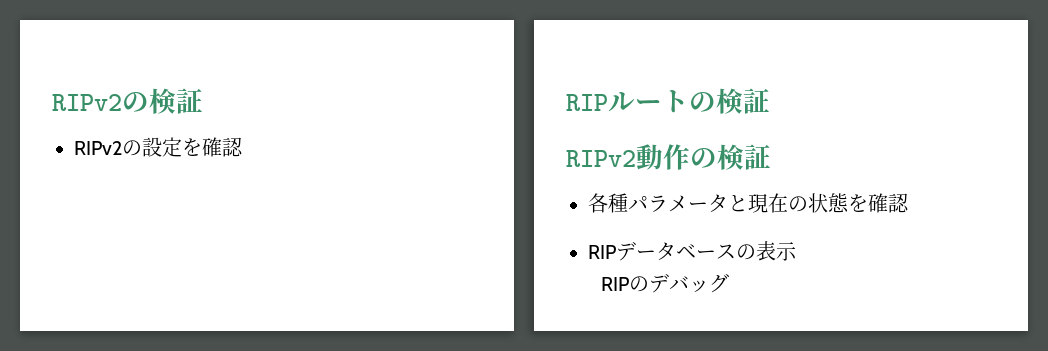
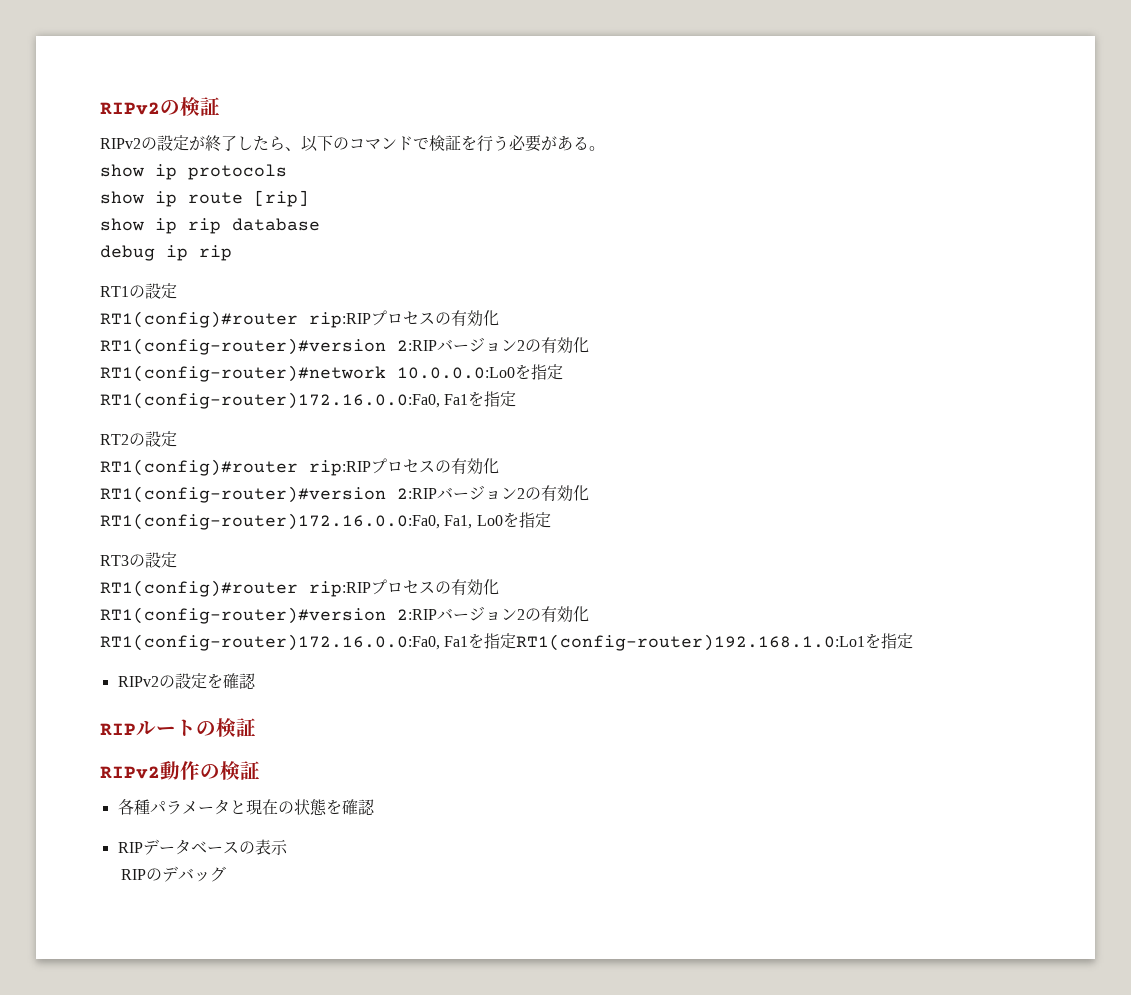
(203, 101) none -> [100,135,605,152] [100,164,287,180] [100,190,309,207] [100,218,320,234] [100,245,232,261] [100,283,177,299] [100,310,499,328] [100,337,589,355] [100,364,563,382] [100,391,517,409] [100,431,177,447] [100,458,499,476] [100,485,589,503] [100,512,551,530] [100,552,177,568] [100,579,499,597] [100,606,589,624] [100,633,914,651] // RIPv2の設定が終了したら、以下のコマンドで検証を行う必要がある。 // show ip protocols // show ip route [rip] // show ip rip database // debug ip rip // RT1の設定 // RT1(config)#router rip:RIPプロセスの有効化 // RT1(config-router)#version 2:RIPバージョン2の有効化 // RT1(config-router)#network 10.0.0.0:Lo0を指定 // RT1(config-router)172.16.0.0:Fa0, Fa1を指定 // RT2の設定 // RT1(config)#router rip:RIPプロセスの有効化 // RT1(config-router)#version 2:RIPバージョン2の有効化 // RT1(config-router)172.16.0.0:Fa0, Fa1, Lo0を指定 // RT3の設定 // RT1(config)#router rip:RIPプロセスの有効化 // RT1(config-router)#version 2:RIPバージョン2の有効化 // RT1(config-router)172.16.0.0:Fa0, Fa1を指定RT1(config-router)192.168.1.0:Lo1を指定

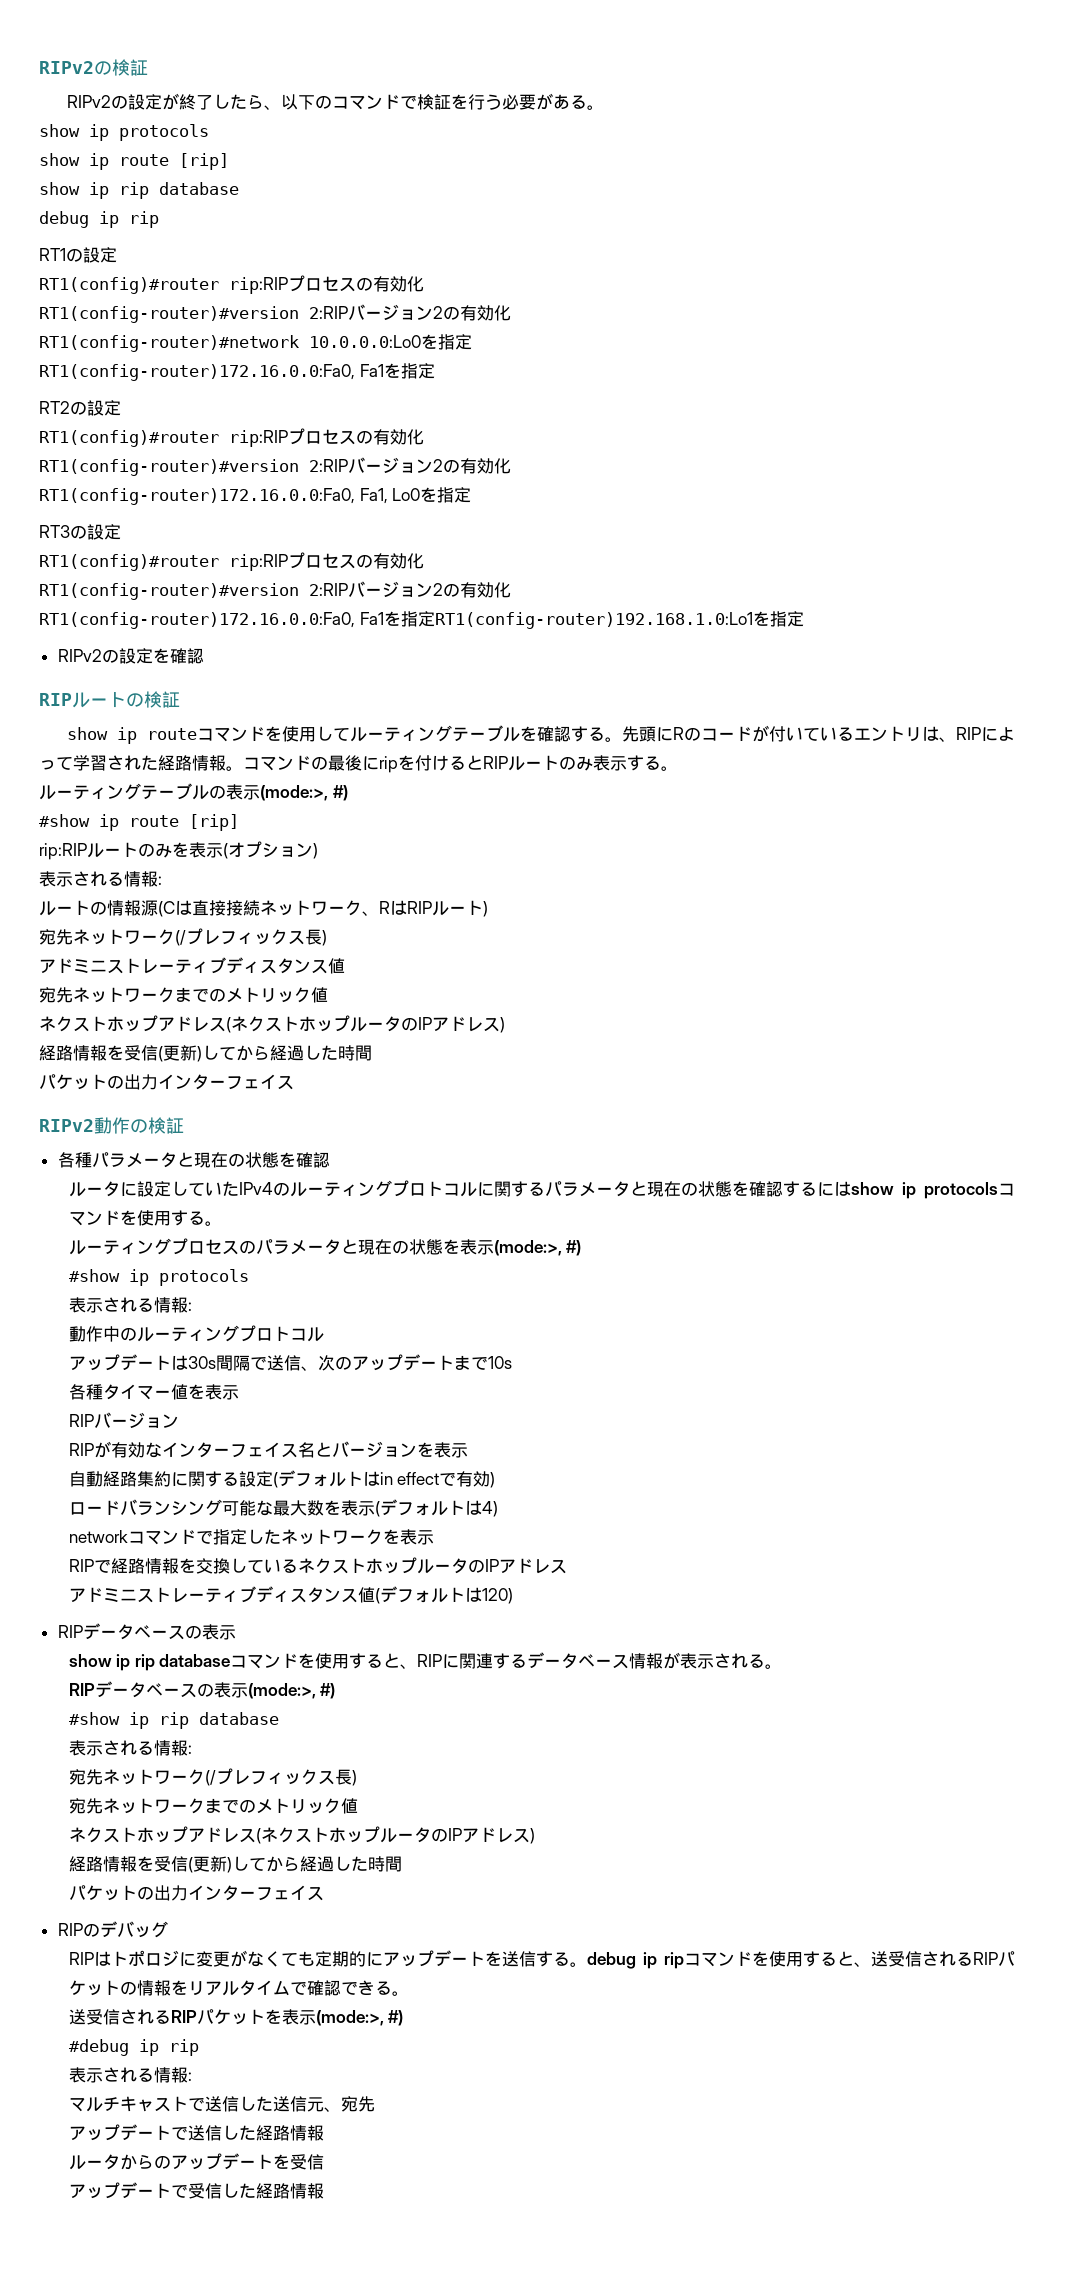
(256, 727) none -> [66,725,1015,744] [39,755,678,773] [39,783,348,801] [39,814,239,831] [39,841,318,860] [39,871,162,887] [39,900,488,917] [39,928,327,946] [39,957,345,974] [39,987,328,1003] [39,1015,505,1033] [39,1045,372,1062] [39,1074,294,1090] // show ip routeコマンドを使用してルーティングテーブルを確認する。先頭にRのコードが付いているエントリは、RIPによって学習された経路情報。コマンドの最後にripを付けるとRIPルートのみ表示する。 // ルーティングテーブルの表示(mode:>, #) // #show ip route [rip] // rip:RIPルートのみを表示(オプション) // 表示される情報: // ルートの情報源(Cは直接接続ネットワーク、RはRIPルート) // 宛先ネットワーク(/プレフィックス長) // アドミニストレーティブディスタンス値 // 宛先ネットワークまでのメトリック値 // ネクストホップアドレス(ネクストホップルータのIPアドレス) // 経路情報を受信(更新)してから経過した時間 // パケットの出力インターフェイス
(375, 807) none -> [68,1180,1015,1199] [68,1210,222,1226] [68,1238,582,1256] [68,1269,249,1286] [68,1297,192,1313] [68,1325,324,1342] [68,1354,512,1371] [68,1384,239,1400] [68,1412,179,1429] [68,1441,468,1458] [68,1470,496,1488] [68,1499,498,1517] [68,1529,434,1545] [68,1557,567,1574] [68,1586,513,1604] // ルータに設定していたIPv4のルーティングプロトコルに関するパラメータと現在の状態を確認するにはshow ip protocolsコマンドを使用する。 // ルーティングプロセスのパラメータと現在の状態を表示(mode:>, #) // #show ip protocols // 表示される情報: // 動作中のルーティングプロトコル // アップデートは30s間隔で送信、次のアップデートまで10s // 各種タイマー値を表示 // RIPバージョン // RIPが有効なインターフェイス名とバージョンを表示 // 自動経路集約に関する設定(デフォルトはin effectで有効) // ロードバランシング可能な最大数を表示(デフォルトは4) // networkコマンドで指定したネットワークを表示 // RIPで経路情報を交換しているネクストホップルータのIPアドレス // アドミニストレーティブディスタンス値(デフォルトは120)
[121,866,227,882] RIPのデバッグ -> [68,1652,783,1671] [68,1681,336,1699] [68,1712,279,1729] [68,1740,192,1756] [68,1768,357,1786] [68,1798,358,1814] [68,1826,535,1844] [68,1856,402,1873] [68,1885,324,1901] [57,1921,168,1938] [68,1950,1015,1969] [68,1980,409,1996] [68,2009,404,2026] [68,2039,199,2056] [68,2067,192,2083] [68,2096,375,2112] [68,2124,324,2141] [68,2153,324,2170] [68,2182,324,2199] show ip rip databaseコマンドを使用すると、RIPに関連するデータベース情報が表示される。 // RIPデータベースの表示(mode:>, #) // #show ip rip database // 表示される情報: // 宛先ネットワーク(/プレフィックス長) // 宛先ネットワークまでのメトリック値 // ネクストホップアドレス(ネクストホップルータのIPアドレス) // 経路情報を受信(更新)してから経過した時間 // パケットの出力インターフェイス // RIPのデバッグ // RIPはトポロジに変更がなくても定期的にアップデートを送信する。debug ip ripコマンドを使用すると、送受信されるRIPパケットの情報をリアルタイムで確認できる。 // 送受信されるRIPパケットを表示(mode:>, #) // #debug ip rip // 表示される情報: // マルチキャストで送信した送信元、宛先 // アップデートで送信した経路情報 // ルータからのアップデートを受信 // アップデートで受信した経路情報

